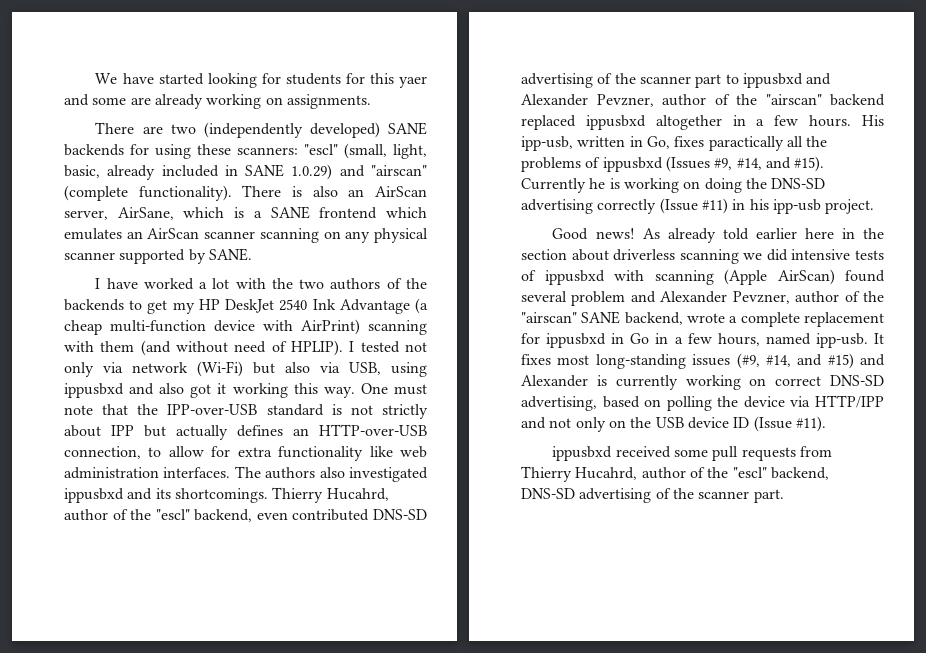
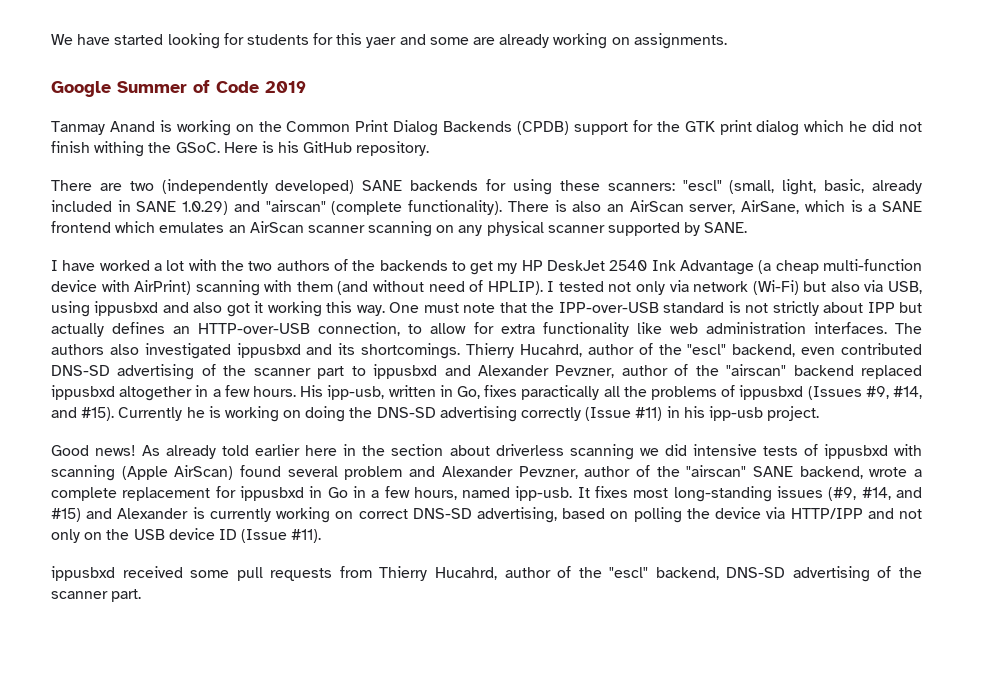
(371, 101) none -> [51,80,306,97] [51,120,922,136] [51,141,430,157] // Google Summer of Code 2019 // Tanmay Anand is working on the Common Print Dialog Backends (CPDB) support for the GTK print dialog which he did not finish withing the GSoC. Here is his GitHub repository.

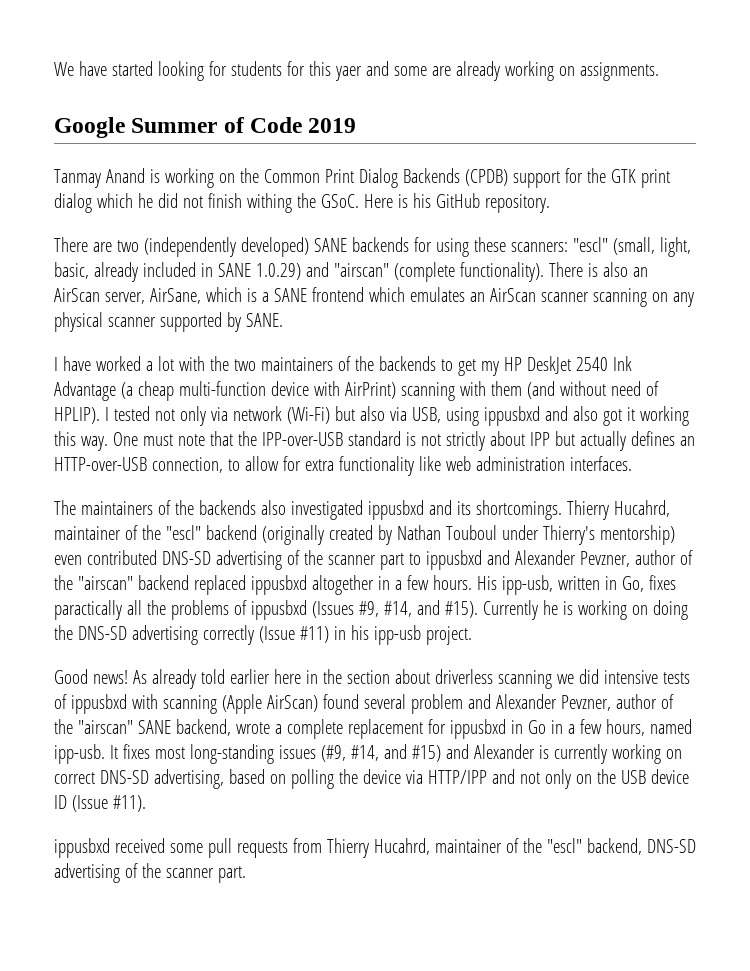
[276,260,330,271] authors -> [260,357,333,371] maintainers
[894,323,922,334] [51,344,104,355] The authors -> [54,500,256,515] // The maintainers of the backends
[587,343,796,357] author of the "escl" backend, -> [54,525,675,545] maintainer of the "escl" backend (originally created by Nathan Touboul under Thierry's mentorship)
[504,567,551,578] author -> [434,839,502,853] maintainer

